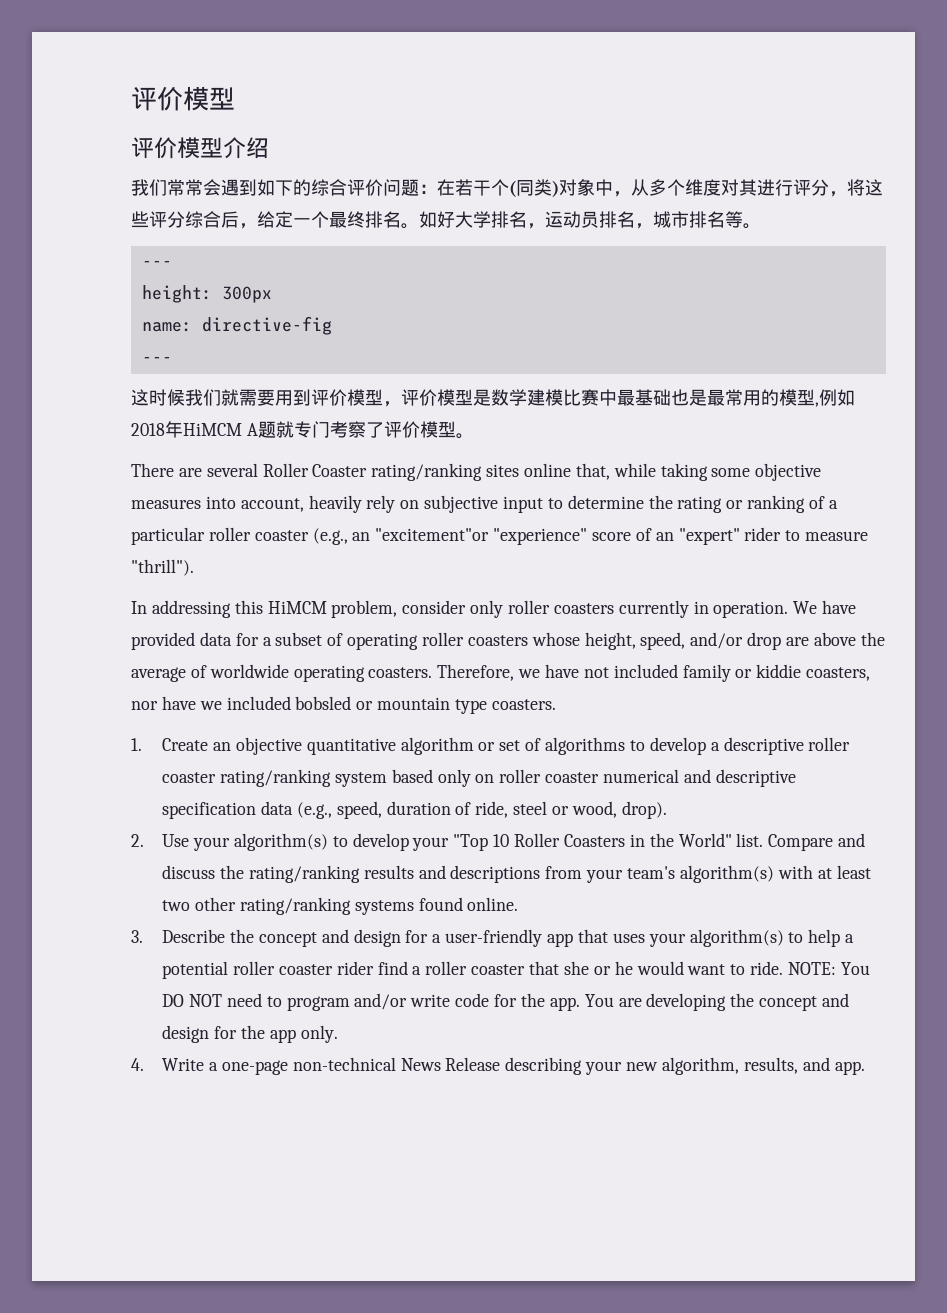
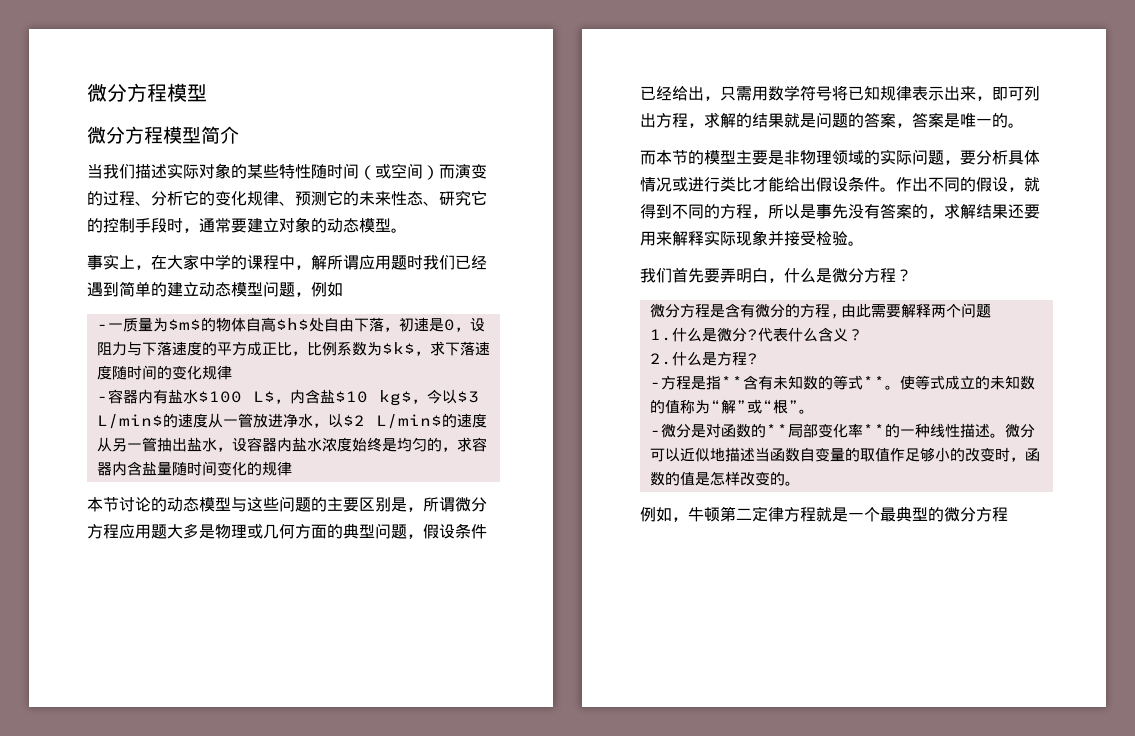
[131,86,183,111] 评价 -> [87,83,167,102] 微分方程
[131,137,269,159] [131,179,883,197] [131,211,761,229] [141,261,172,267] [141,285,272,303] [141,316,332,335] [141,357,172,363] [131,389,855,407] [131,421,474,439] [131,463,822,481] [131,495,838,513] [131,527,869,545] [131,559,194,576] [131,600,857,618] [131,632,885,650] [131,664,871,682] [131,696,556,714] [131,737,851,755] [162,769,796,787] [162,801,667,819] [131,833,866,851] [162,865,871,883] [162,897,519,915] [131,929,855,947] [162,961,870,979] [162,993,849,1011] [162,1025,338,1043] [131,1057,865,1075] 评价模型介绍 // 我们常常会遇到如下的综合评价问题：在若干个(同类)对象中，从多个维度对其进行评分，将这些评分综合后，给定一个最终排名。如好大学排名，运动员排名，城市排名等。 // --- // height: 300px // name: directive-fig // --- // 这时候我们就需要用到评价模型，评价模型是数学建模比赛中最基础也是最常用的模型,例如2018年HiMCM A题就专门考察了评价模型。 // There are several Roller Coaster rating/ranking sites online that, while taking some objective measures into account, heavily rely on subjective input to determine the rating or ranking of a particular roller coaster (e.g., an "excitement"or "experience" score of an "expert" rider to measure "thrill"). // In addressing this HiMCM problem, consider only roller coasters currently in operation. We have provided data for a subset of operating roller coasters whose height, speed, and/or drop are above the average of worldwide operating coasters. Therefore, we have not included family or kiddie coasters, nor have we included bobsled or mountain type coasters. // 1. Create an objective quantitative algorithm or set of algorithms to develop a descriptive roller coaster rating/ranking system based only on roller coaster numerical and descriptive specification data (e.g., speed, duration of ride, steel or wood, drop). // 2. Use your algorithm(s) to develop your "Top 10 Roller Coasters in the World" list. Compare and discuss the rating/ranking results and descriptions from your team's algorithm(s) with at least two other rating/ranking systems found online. // 3. Describe the concept and design for a user-friendly app that uses your algorithm(s) to help a potential roller coaster rider find a roller coaster that she or he would want to ride. NOTE: You DO NOT need to program and/or write code for the app. You are developing the concept and design for the app only. // 4. Write a one-page non-technical News Release describing your new algorithm, results, and app. -> [87,126,239,144] [87,163,487,180] [87,190,487,206] [87,217,407,233] [87,254,487,270] [87,281,343,297] [96,317,485,332] [96,341,490,356] [96,365,232,380] [96,389,479,406] [96,413,487,429] [96,437,487,452] [96,461,292,476] [87,496,487,512] [87,523,487,539] [640,85,1040,101] [640,112,1024,128] [640,149,1040,165] [640,176,1040,192] [640,203,1040,219] [640,230,864,246] [640,268,912,283] [649,303,991,319] [649,327,863,342] [649,351,758,366] [649,375,1035,390] [649,399,814,414] [649,423,1035,438] [649,447,1040,462] [649,471,800,486] [640,506,1008,522] 微分方程模型简介 // 当我们描述实际对象的某些特性随时间（或空间）而演变的过程、分析它的变化规律、预测它的未来性态、研究它的控制手段时，通常要建立对象的动态模型。 // 事实上，在大家中学的课程中，解所谓应用题时我们已经遇到简单的建立动态模型问题，例如 // -一质量为$m$的物体自高$h$处自由下落，初速是0，设阻力与下落速度的平方成正比，比例系数为$k$，求下落速度随时间的变化规律 // -容器内有盐水$100 L$，内含盐$10 kg$，今以$3 L/min$的速度从一管放进净水，以$2 L/min$的速度从另一管抽出盐水，设容器内盐水浓度始终是均匀的，求容器内含盐量随时间变化的规律 // 本节讨论的动态模型与这些问题的主要区别是，所谓微分方程应用题大多是物理或几何方面的典型问题，假设条件已经给出，只需用数学符号将已知规律表示出来，即可列出方程，求解的结果就是问题的答案，答案是唯一的。 // 而本节的模型主要是非物理领域的实际问题，要分析具体情况或进行类比才能给出假设条件。作出不同的假设，就得到不同的方程，所以是事先没有答案的，求解结果还要用来解释实际现象并接受检验。 // 我们首先要弄明白，什么是微分方程？ // 微分方程是含有微分的方程,由此需要解释两个问题 // 1.什么是微分?代表什么含义？ // 2.什么是方程? // -方程是指**含有未知数的等式**。使等式成立的未知数的值称为“解”或“根”。 // -微分是对函数的**局部变化率**的一种线性描述。微分可以近似地描述当函数自变量的取值作足够小的改变时，函数的值是怎样改变的。 // 例如，牛顿第二定律方程就是一个最典型的微分方程

